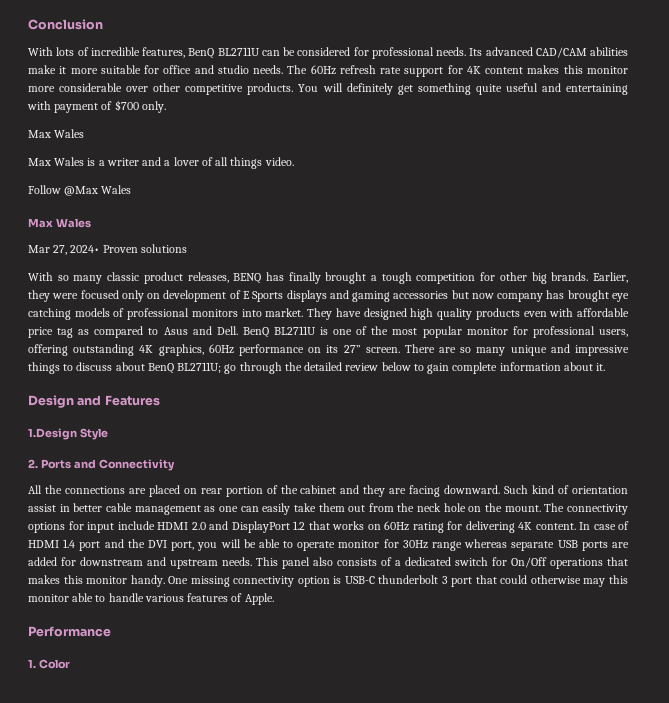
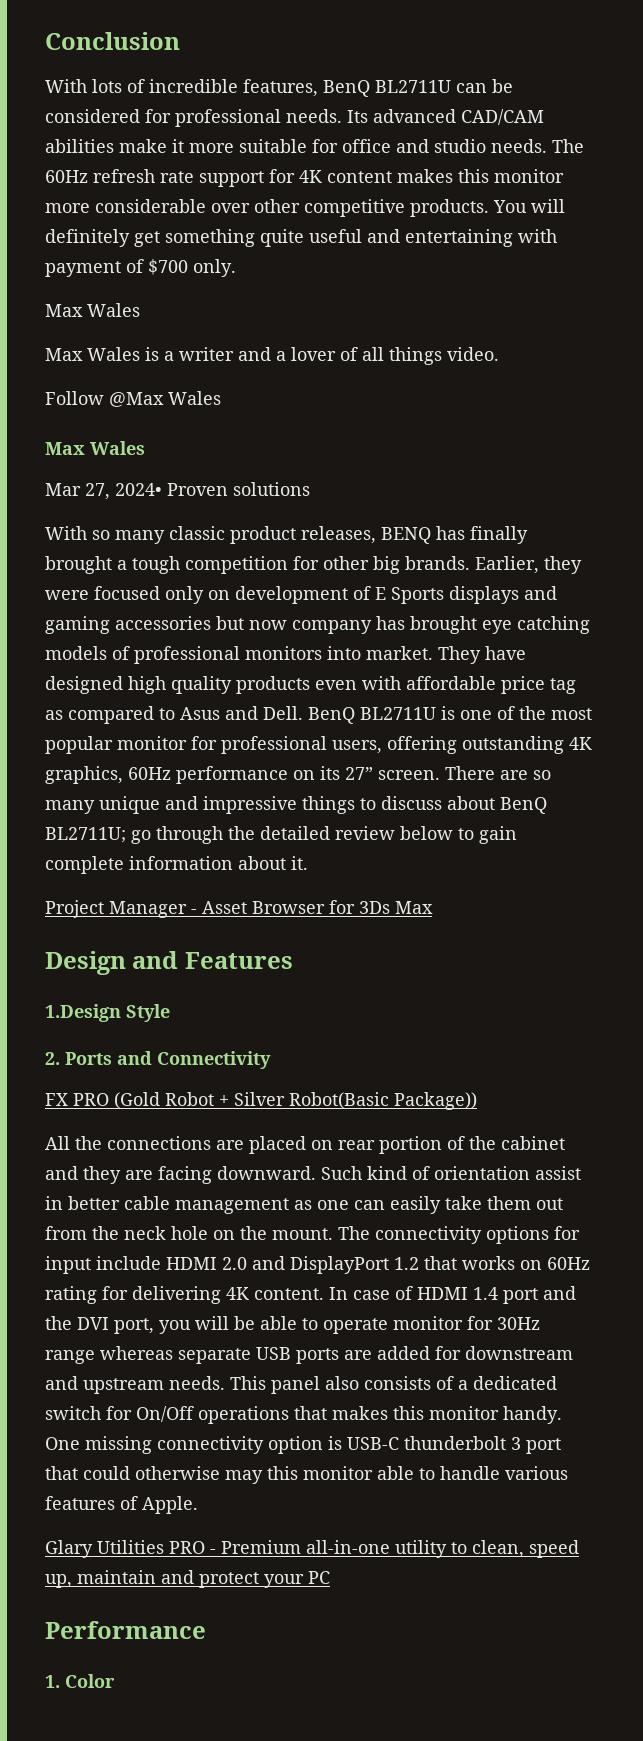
(606, 367) none -> [45,900,433,918] // Project Manager - Asset Browser for 3Ds Max
(175, 465) none -> [45,1092,477,1110] // FX PRO (Gold Robot + Silver Robot(Basic Package))
(274, 599) none -> [45,1540,579,1558] [45,1570,330,1588] // Glary Utilities PRO - Premium all-in-one utility to clean, speed up, maintain and protect your PC

